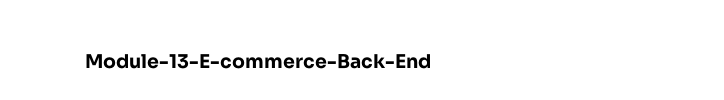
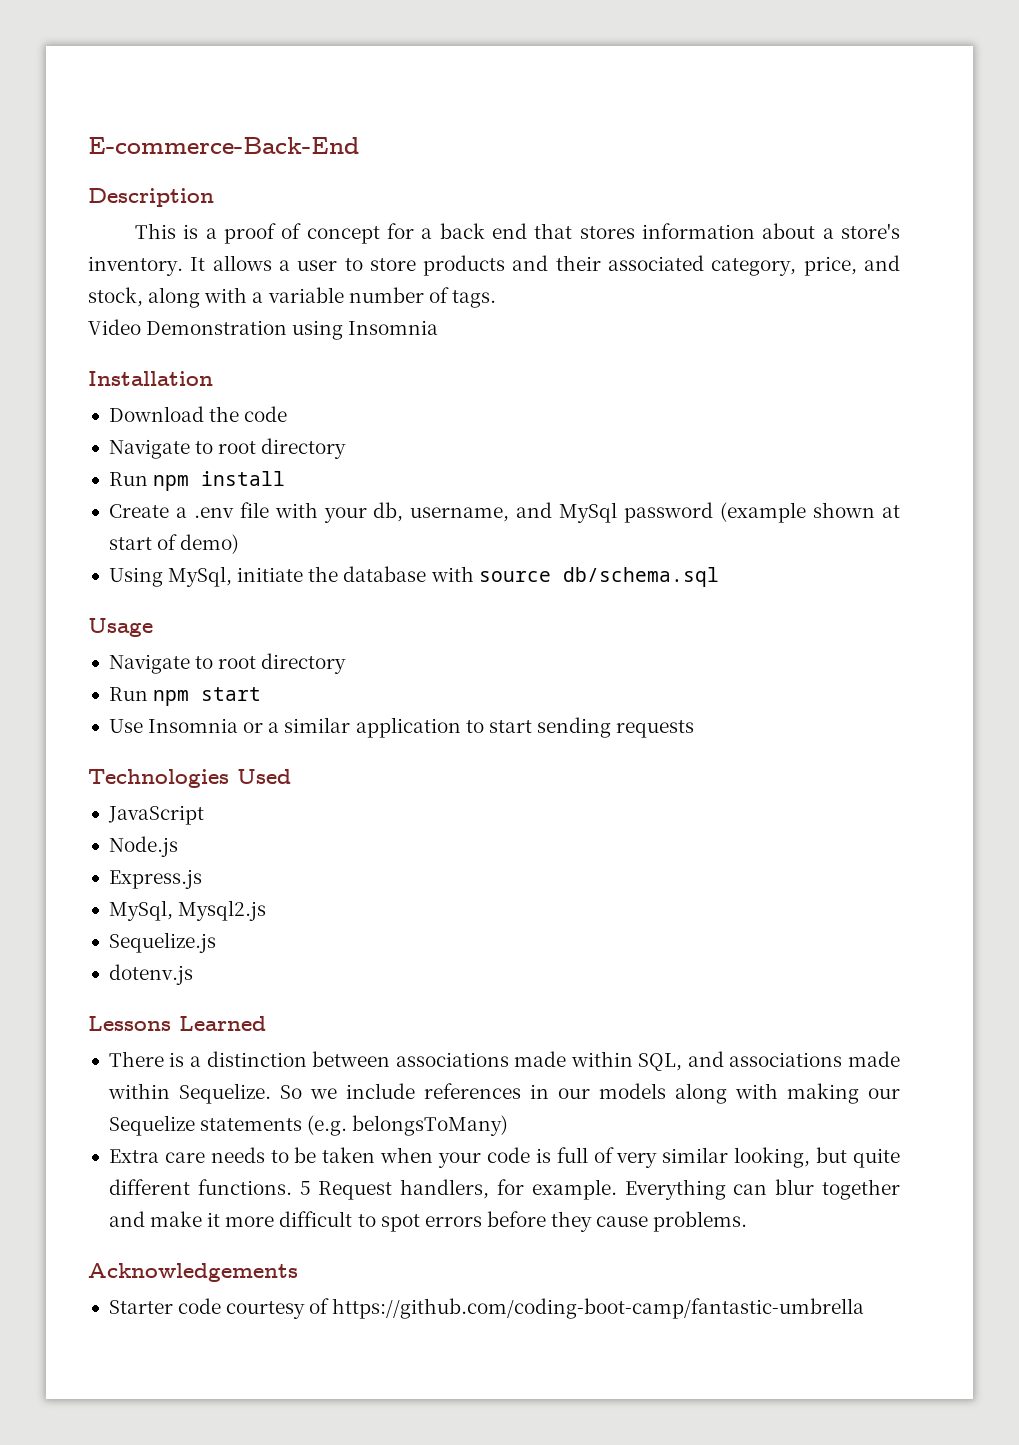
[85,54,431,69] Module-13-E-commerce-Back-End -> [88,137,359,154] [88,188,214,207] [134,223,900,244] [88,255,900,276] [88,287,496,308] [88,319,439,340] [88,371,213,386] [108,406,288,422] [108,438,347,459] [108,471,286,491] [108,502,900,523] [108,534,240,554] [108,566,719,587] [88,618,153,637] [108,653,347,674] [108,687,262,706] [108,717,695,738] [88,769,291,788] [107,805,204,825] [108,836,178,857] [108,869,202,889] [108,900,267,921] [108,932,216,953] [108,964,193,985] [88,1016,266,1031] [108,1051,900,1071] [107,1083,900,1104] [108,1115,509,1136] [108,1147,901,1168] [108,1179,901,1200] [108,1211,748,1232] [88,1263,298,1282] [108,1298,865,1319] E-commerce-Back-End // Description // This is a proof of concept for a back end that stores information about a store's inventory. It allows a user to store products and their associated category, price, and stock, along with a variable number of tags. // Video Demonstration using Insomnia // Installation // Download the code // Navigate to root directory // Run npm install // Create a .env file with your db, username, and MySql password (example shown at start of demo) // Using MySql, initiate the database with source db/schema.sql // Usage // Navigate to root directory // Run npm start // Use Insomnia or a similar application to start sending requests // Technologies Used // JavaScript // Node.js // Express.js // MySql, Mysql2.js // Sequelize.js // dotenv.js // Lessons Learned // There is a distinction between associations made within SQL, and associations made within Sequelize. So we include references in our models along with making our Sequelize statements (e.g. belongsToMany) // Extra care needs to be taken when your code is full of very similar looking, but quite different functions. 5 Request handlers, for example. Everything can blur together and make it more difficult to spot errors before they cause problems. // Acknowledgements // Starter code courtesy of https://github.com/coding-boot-camp/fantastic-umbrella

